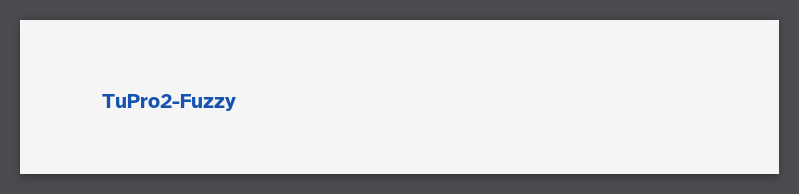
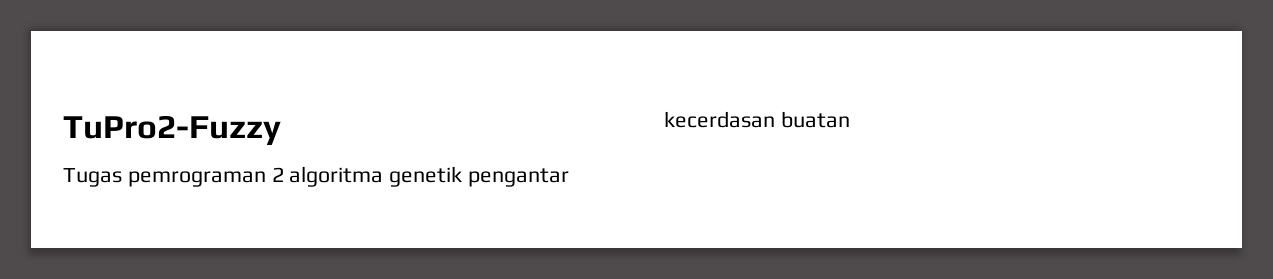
(236, 102) none -> [63,166,570,187] [664,111,850,128] // Tugas pemrograman 2 algoritma genetik pengantar kecerdasan buatan

